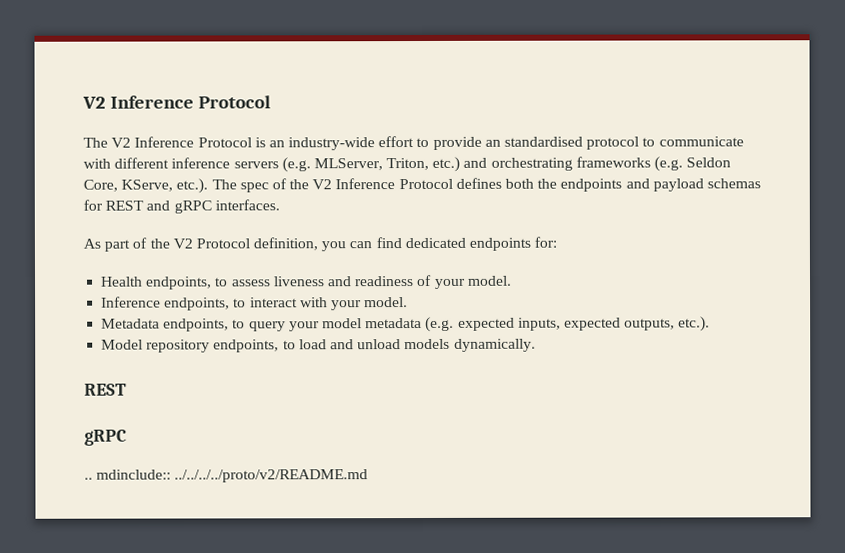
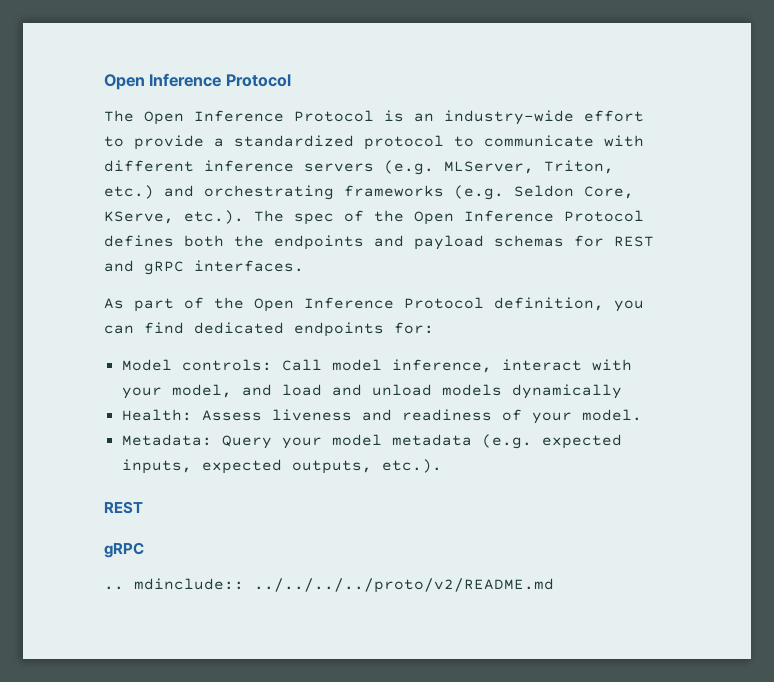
[82,96,106,109] V2 -> [104,74,145,90] Open
[111,137,132,148] V2 -> [144,111,184,125] Open
[484,136,584,147] an standardised -> [214,135,354,147] a standardized
[312,179,333,190] V2 -> [414,211,454,225] Open
[172,238,193,249] V2 -> [254,297,394,312] Open Inference
[100,276,271,290] Health endpoints, to assess -> [121,359,632,373] [121,384,622,399] [121,409,262,421] Model controls: Call model inference, interact with your model, and load and unload models dynamically // Health: Assess
[101,296,409,311] [101,318,286,332] Inference endpoints, to interact with your model. // Metadata endpoints, to query -> [121,434,272,449] Metadata: Query
[101,338,536,353] // Model repository endpoints, to load and unload models dynamically. -> (442, 466) none

